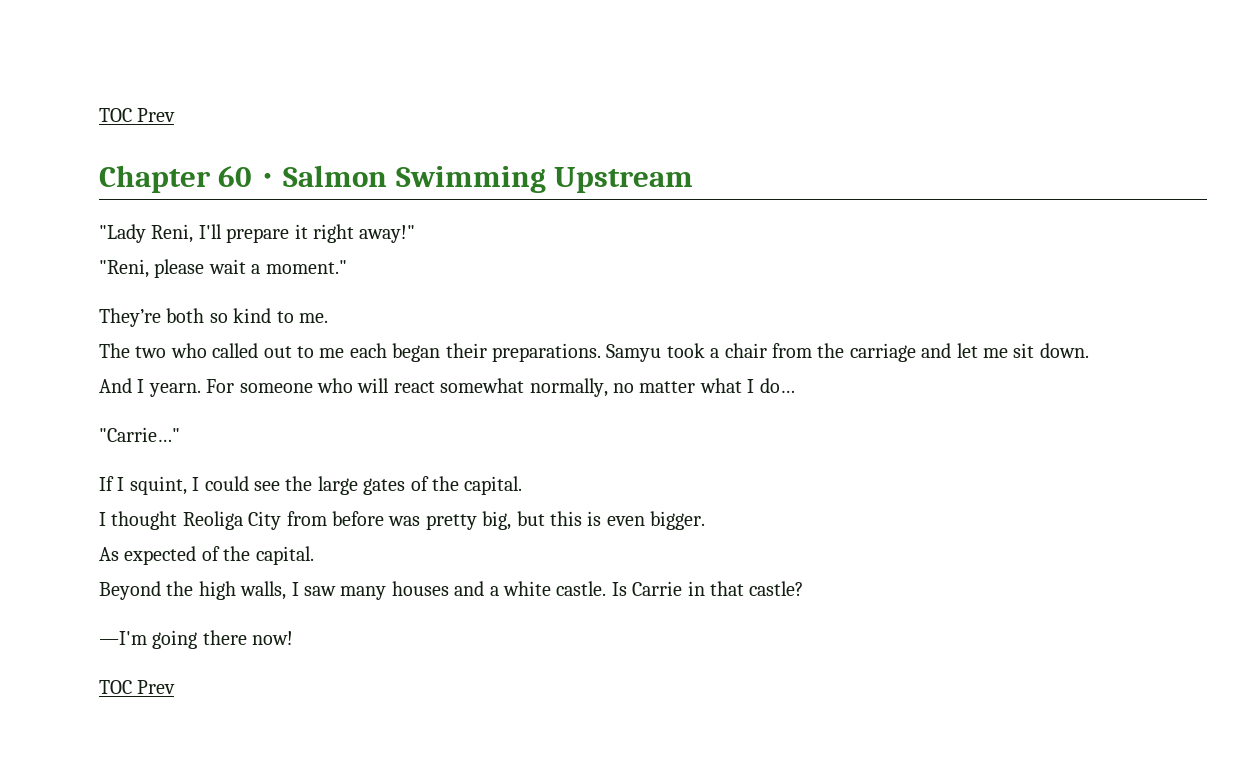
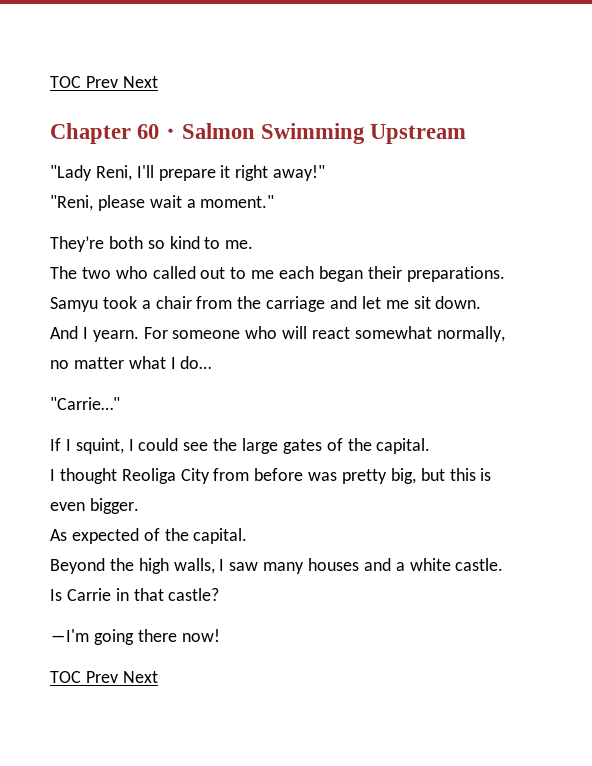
[99,108,176,122] TOC Prev -> [50,76,158,88] TOC Prev Next
(176, 687) none -> [122,671,158,683] Next

